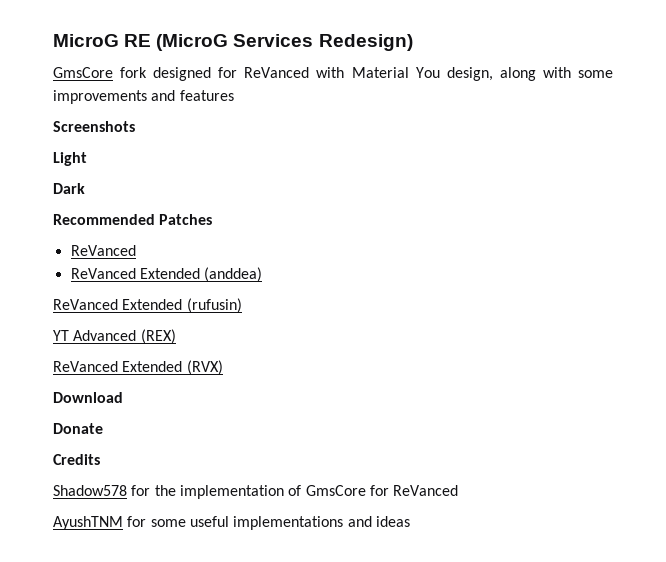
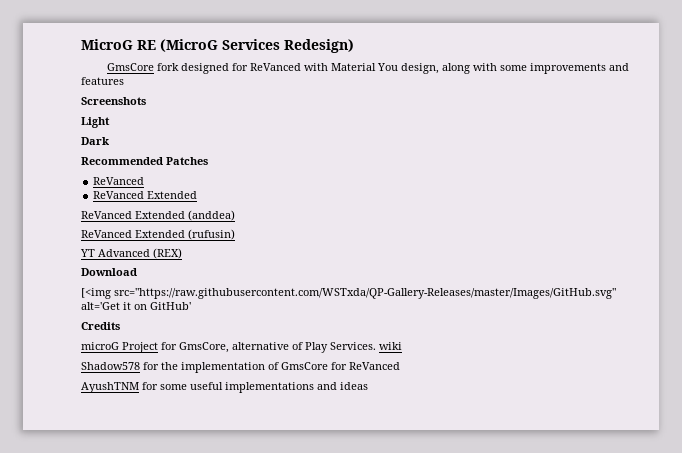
(200, 273) none -> [81,211,185,219] // ReVanced Extended
[53,360,223,375] [53,392,123,403] [53,423,103,434] [53,454,100,465] ReVanced Extended (RVX) // Download // Donate // Credits -> [81,268,137,276] [81,288,616,299] [81,302,191,310] [81,322,120,330] [81,342,402,353] Download // [<img src="https://raw.githubusercontent.com/WSTxda/QP-Gallery-Releases/master/Images/GitHub.svg" alt='Get it on GitHub' // Credits // microG Project for GmsCore, alternative of Play Services. wiki

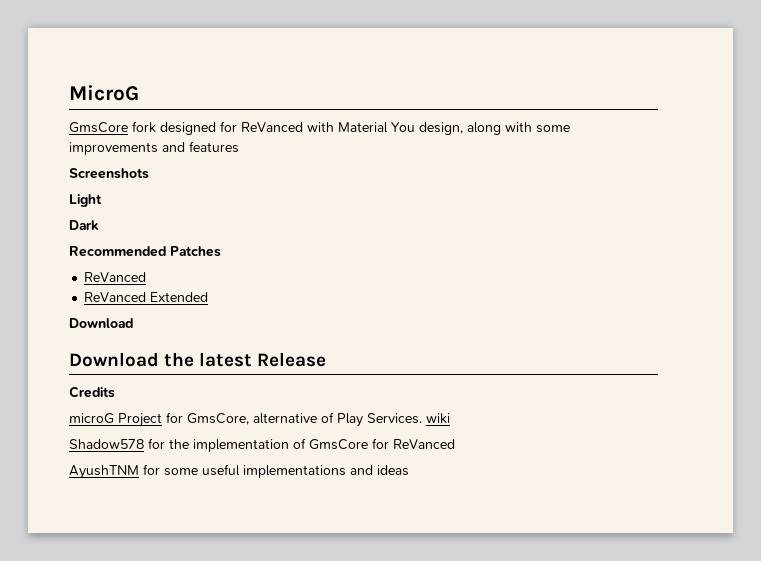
[137,39,354,53] RE (MicroG Services Redesign) -> (139, 93) none
[81,210,235,221] [81,229,235,240] [80,248,182,259] [81,268,137,276] [81,288,616,299] [81,302,191,310] ReVanced Extended (anddea) // ReVanced Extended (rufusin) // YT Advanced (REX) // Download // [<img src="https://raw.githubusercontent.com/WSTxda/QP-Gallery-Releases/master/Images/GitHub.svg" alt='Get it on GitHub' -> [69,318,133,328] [69,352,327,367] Download // Download the latest Release

